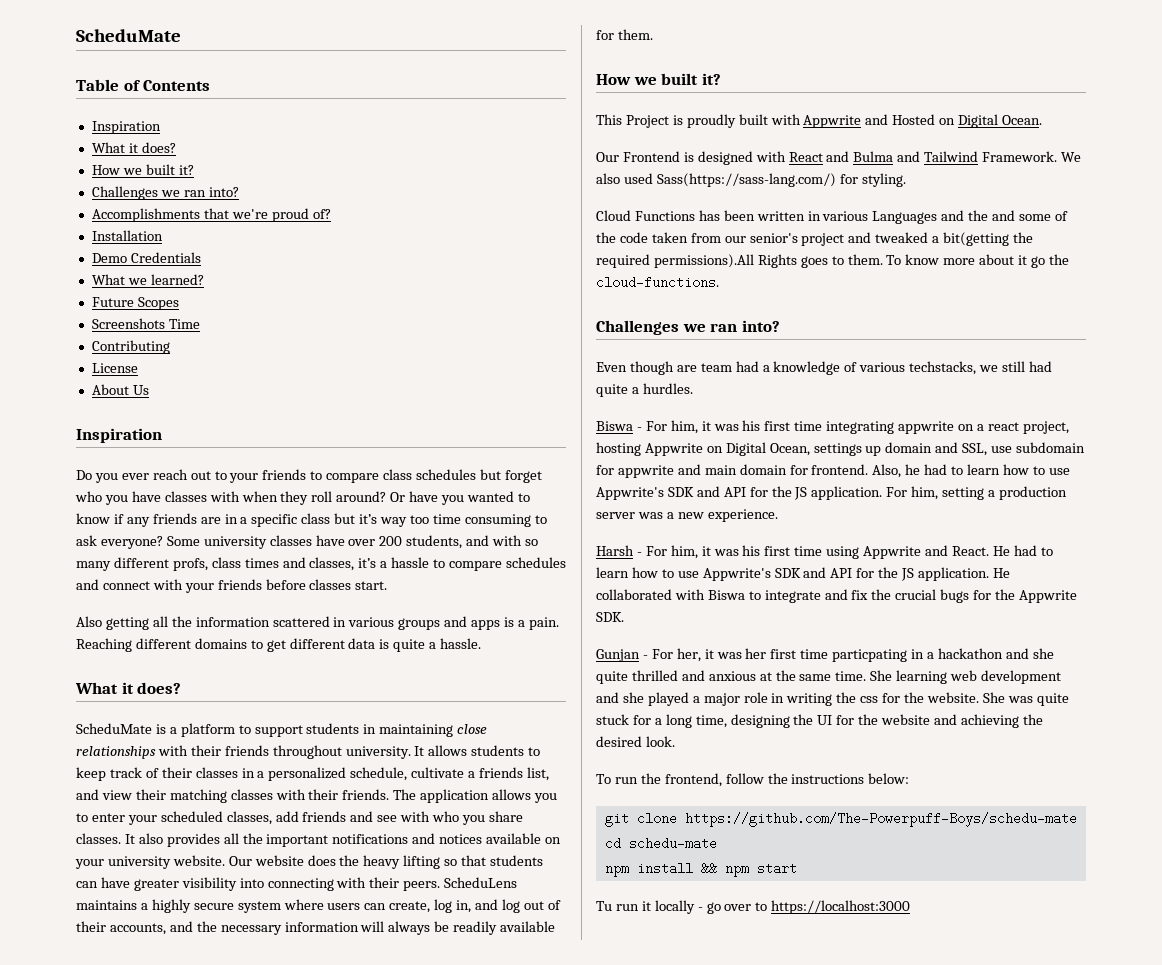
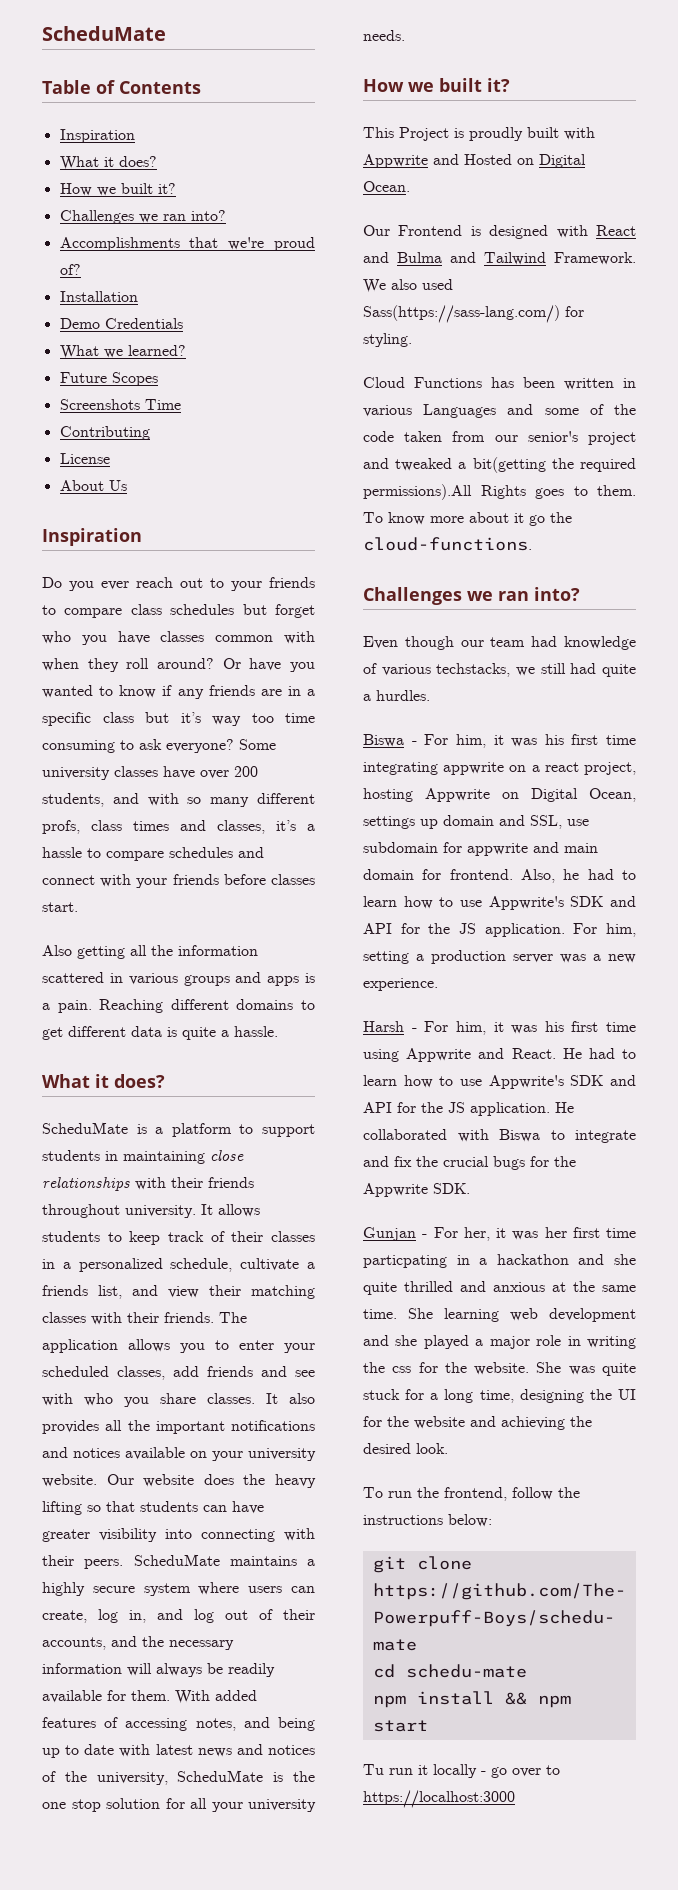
(207, 496) none -> [215,635,274,642] common
[444,877,518,888] ScheduLens -> [133,1554,220,1566] ScheduMate
(653, 34) none -> [175,1690,257,1704] [42,1717,315,1731] [42,1744,315,1758] [42,1770,315,1785] [42,1798,316,1812] [363,30,405,41] With added features of accessing notes, and being up to date with latest news and notices of the university, ScheduMate is the one stop solution for all your university needs.
[968,210,1016,221] the and -> (534, 409) none
[676,365,697,372] are -> [460,640,484,647] our
[762,365,770,372] a -> (558, 641) none

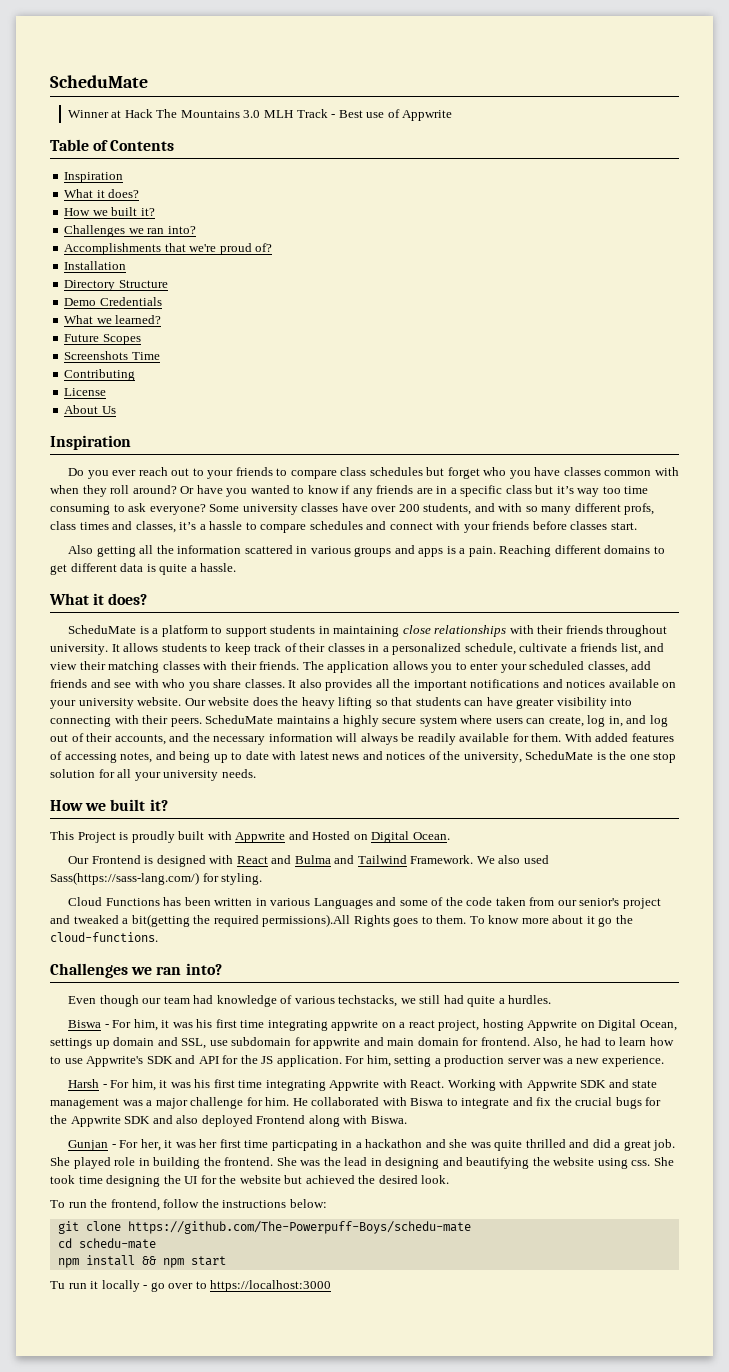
[42,26,166,41] ScheduMate -> [50,75,148,88] [67,109,453,121] ScheduMate // Winner at Hack The Mountains 3.0 MLH Track - Best use of Appwrite
(138, 296) none -> [64,280,168,291] // Directory Structure
[363,1048,636,1062] [363,1075,636,1089] [363,1102,550,1116] using Appwrite and React. He had to learn how to use Appwrite's SDK and API for the JS application. -> [265,1079,658,1091] [50,1097,290,1109] integrating Appwrite with React. Working with Appwrite SDK and state management was a major challenge for him.
[433,1183,470,1194] SDK. -> [124,1115,407,1127] SDK and also deployed Frontend along with Biswa.
(636, 1259) none -> [470,1142,491,1148] was
[493,1281,636,1292] [363,1308,636,1322] [363,1335,636,1349] [363,1362,636,1376] [363,1389,514,1403] anxious at the same time. She learning web development and she played a major role in writing the css for the website. She was quite stuck for a long time, -> [592,1139,676,1151] [50,1157,674,1169] [50,1175,103,1184] did a great job. She played role in building the frontend. She was the lead in designing and beautifying the website using css. She took time
[470,1416,565,1430] and achieving -> [284,1175,355,1184] but achieved

